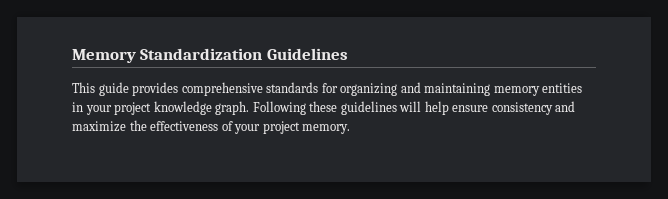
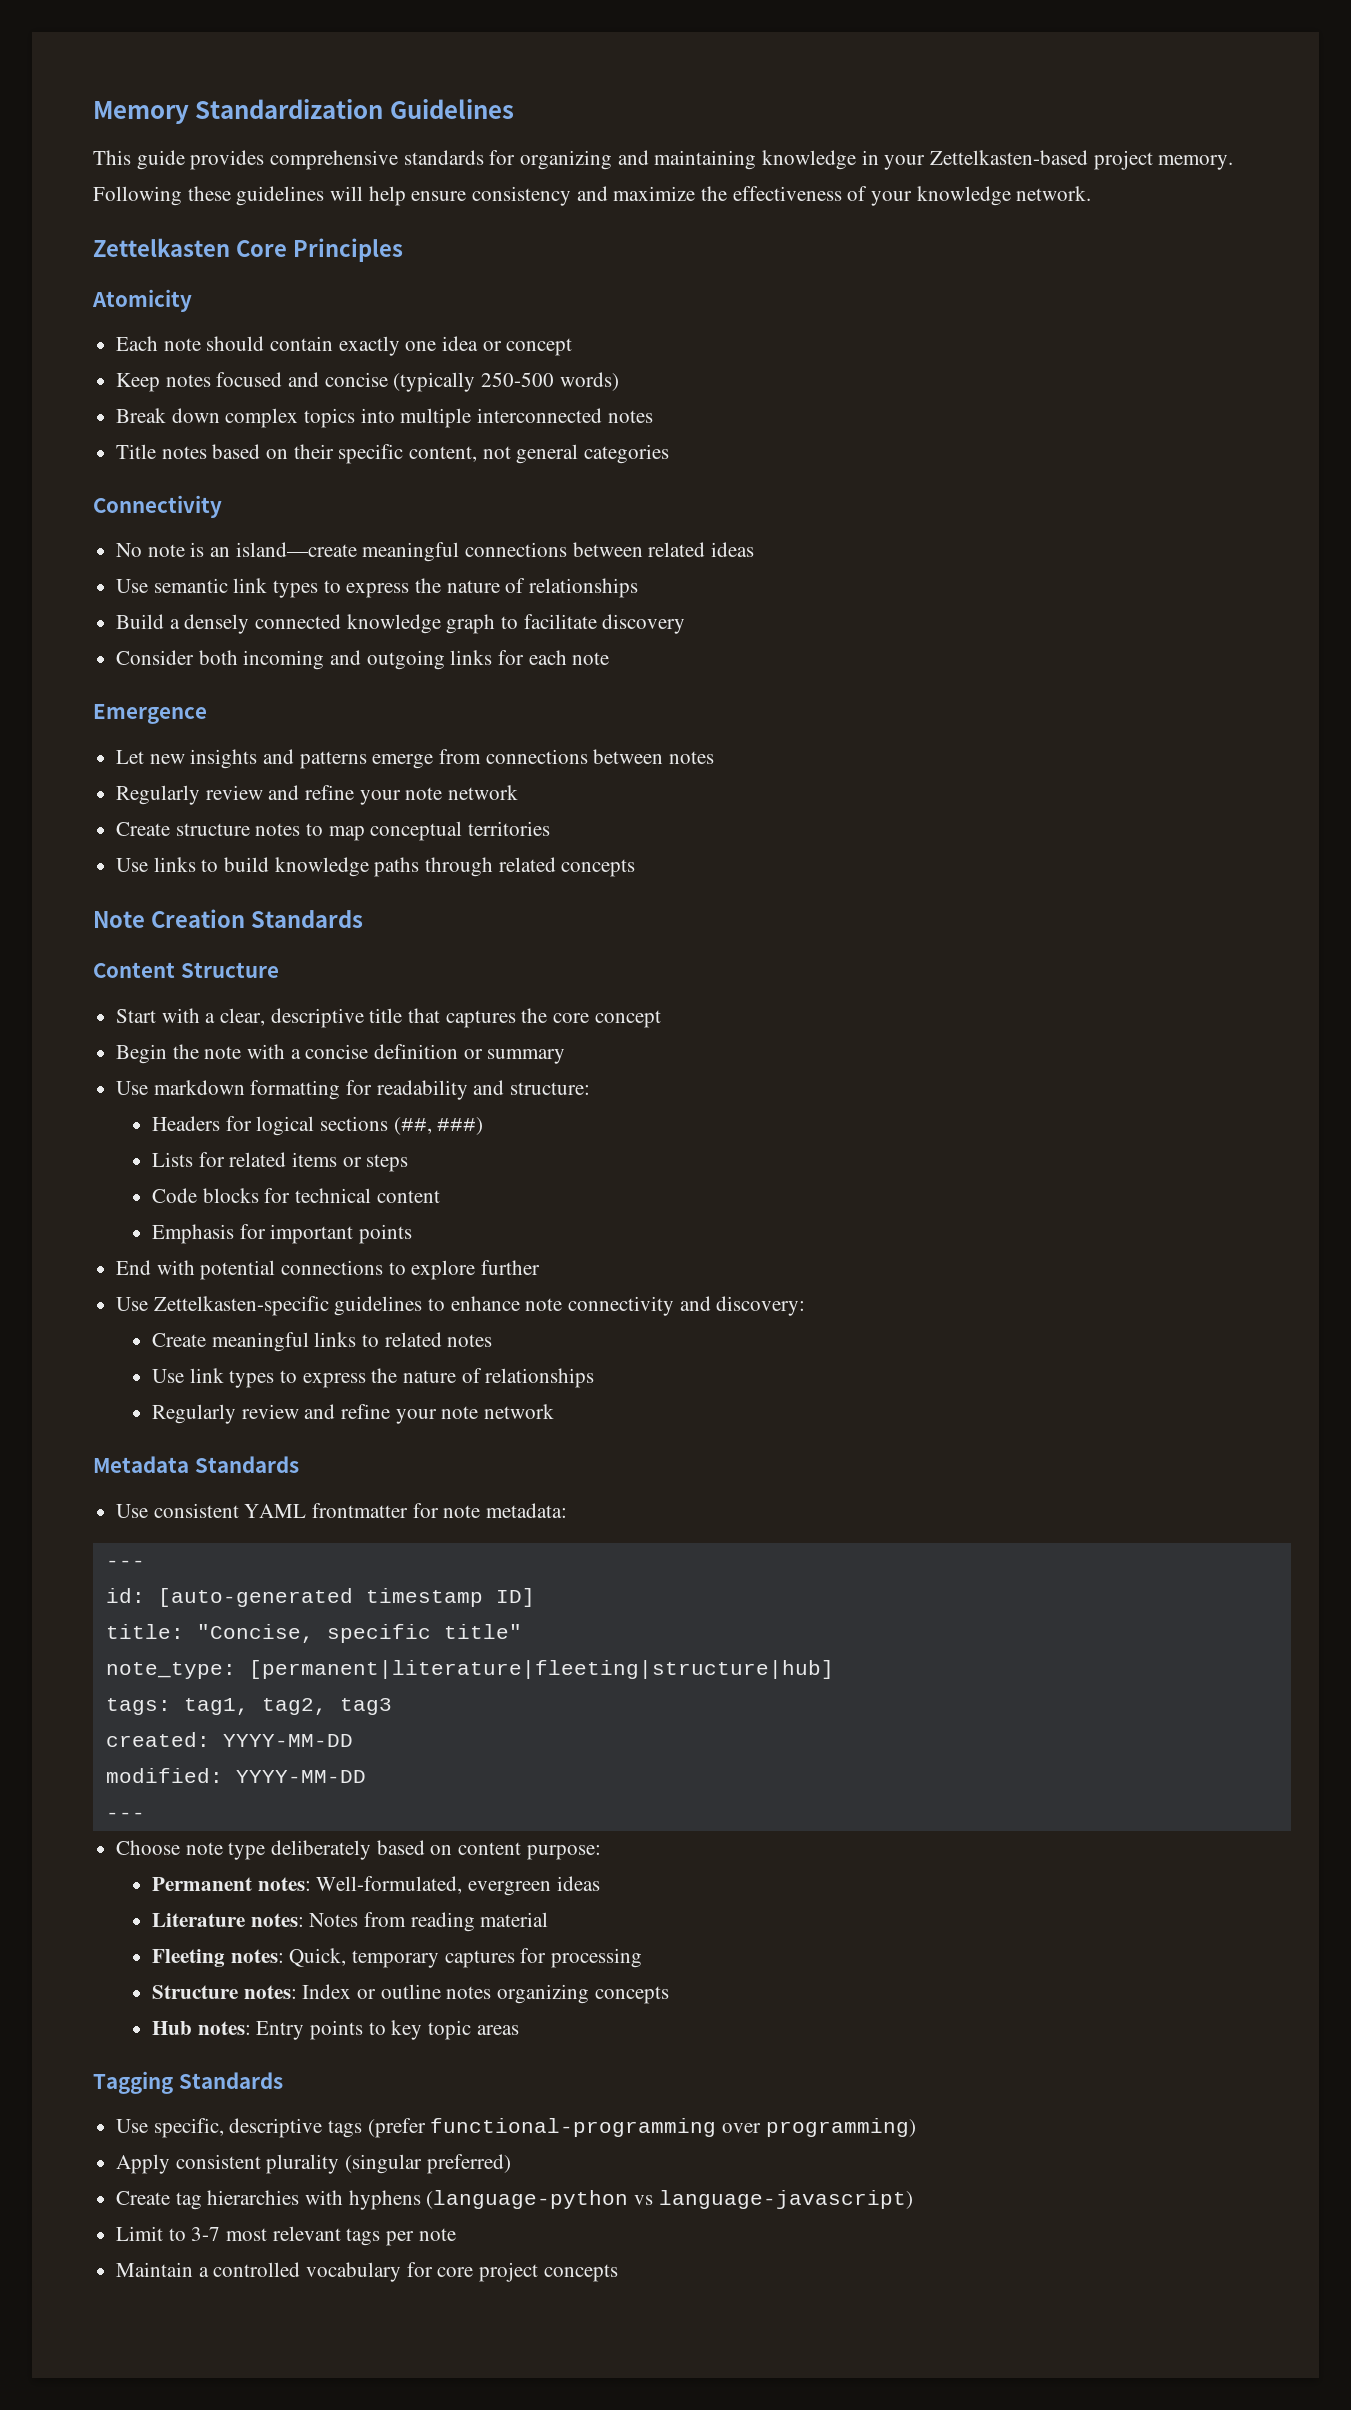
[493,83,583,96] [72,101,250,115] memory entities in your project knowledge graph. -> [762,150,1234,170] knowledge in your Zettelkasten-based project memory.
[262,121,351,134] project memory. -> [916,186,1092,206] [93,238,403,262] [92,289,192,312] [116,336,573,356] [116,372,619,392] [116,408,653,428] [116,444,670,464] [93,495,222,518] [116,542,755,562] [116,578,639,598] [116,614,686,634] [116,650,610,670] [93,704,207,724] [116,749,715,769] [116,785,519,805] [116,821,551,841] [116,857,636,877] [93,909,363,928] [93,962,279,978] [116,1008,661,1028] [116,1044,566,1064] [116,1080,591,1100] [151,1116,484,1136] [151,1152,409,1172] [151,1188,440,1203] [151,1224,412,1244] [116,1260,541,1280] [116,1296,806,1316] [151,1332,493,1352] [151,1368,595,1388] [151,1404,554,1424] [93,1456,299,1473] [116,1503,568,1518] [105,1560,145,1567] [105,1588,535,1607] [105,1624,522,1643] [105,1660,834,1679] [105,1698,392,1715] [105,1732,353,1747] [105,1768,366,1783] [105,1812,145,1819] [116,1840,601,1860] [151,1876,600,1896] [151,1912,549,1932] [151,1948,642,1968] [151,1984,669,2004] [151,2020,519,2040] [93,2071,283,2094] [116,2118,916,2138] [116,2154,511,2174] [116,2190,913,2210] [116,2226,456,2246] [116,2262,618,2282] knowledge network. // Zettelkasten Core Principles // Atomicity // Each note should contain exactly one idea or concept // Keep notes focused and concise (typically 250-500 words) // Break down complex topics into multiple interconnected notes // Title notes based on their specific content, not general categories // Connectivity // No note is an island—create meaningful connections between related ideas // Use semantic link types to express the nature of relationships // Build a densely connected knowledge graph to facilitate discovery // Consider both incoming and outgoing links for each note // Emergence // Let new insights and patterns emerge from connections between notes // Regularly review and refine your note network // Create structure notes to map conceptual territories // Use links to build knowledge paths through related concepts // Note Creation Standards // Content Structure // Start with a clear, descriptive title that captures the core concept // Begin the note with a concise definition or summary // Use markdown formatting for readability and structure: // Headers for logical sections (##, ###) // Lists for related items or steps // Code blocks for technical content // Emphasis for important points // End with potential connections to explore further // Use Zettelkasten-specific guidelines to enhance note connectivity and discovery: // Create meaningful links to related notes // Use link types to express the nature of relationships // Regularly review and refine your note network // Metadata Standards // Use consistent YAML frontmatter for note metadata: // --- // id: [auto-generated timestamp ID] // title: "Concise, specific title" // note_type: [permanent|literature|fleeting|structure|hub] // tags: tag1, tag2, tag3 // created: YYYY-MM-DD // modified: YYYY-MM-DD // --- // Choose note type deliberately based on content purpose: // Permanent notes: Well-formulated, evergreen ideas // Literature notes: Notes from reading material // Fleeting notes: Quick, temporary captures for processing // Structure notes: Index or outline notes organizing concepts // Hub notes: Entry points to key topic areas // Tagging Standards // Use specific, descriptive tags (prefer functional-programming over programming) // Apply consistent plurality (singular preferred) // Create tag hierarchies with hyphens (language-python vs language-javascript) // Limit to 3-7 most relevant tags per note // Maintain a controlled vocabulary for core project concepts

